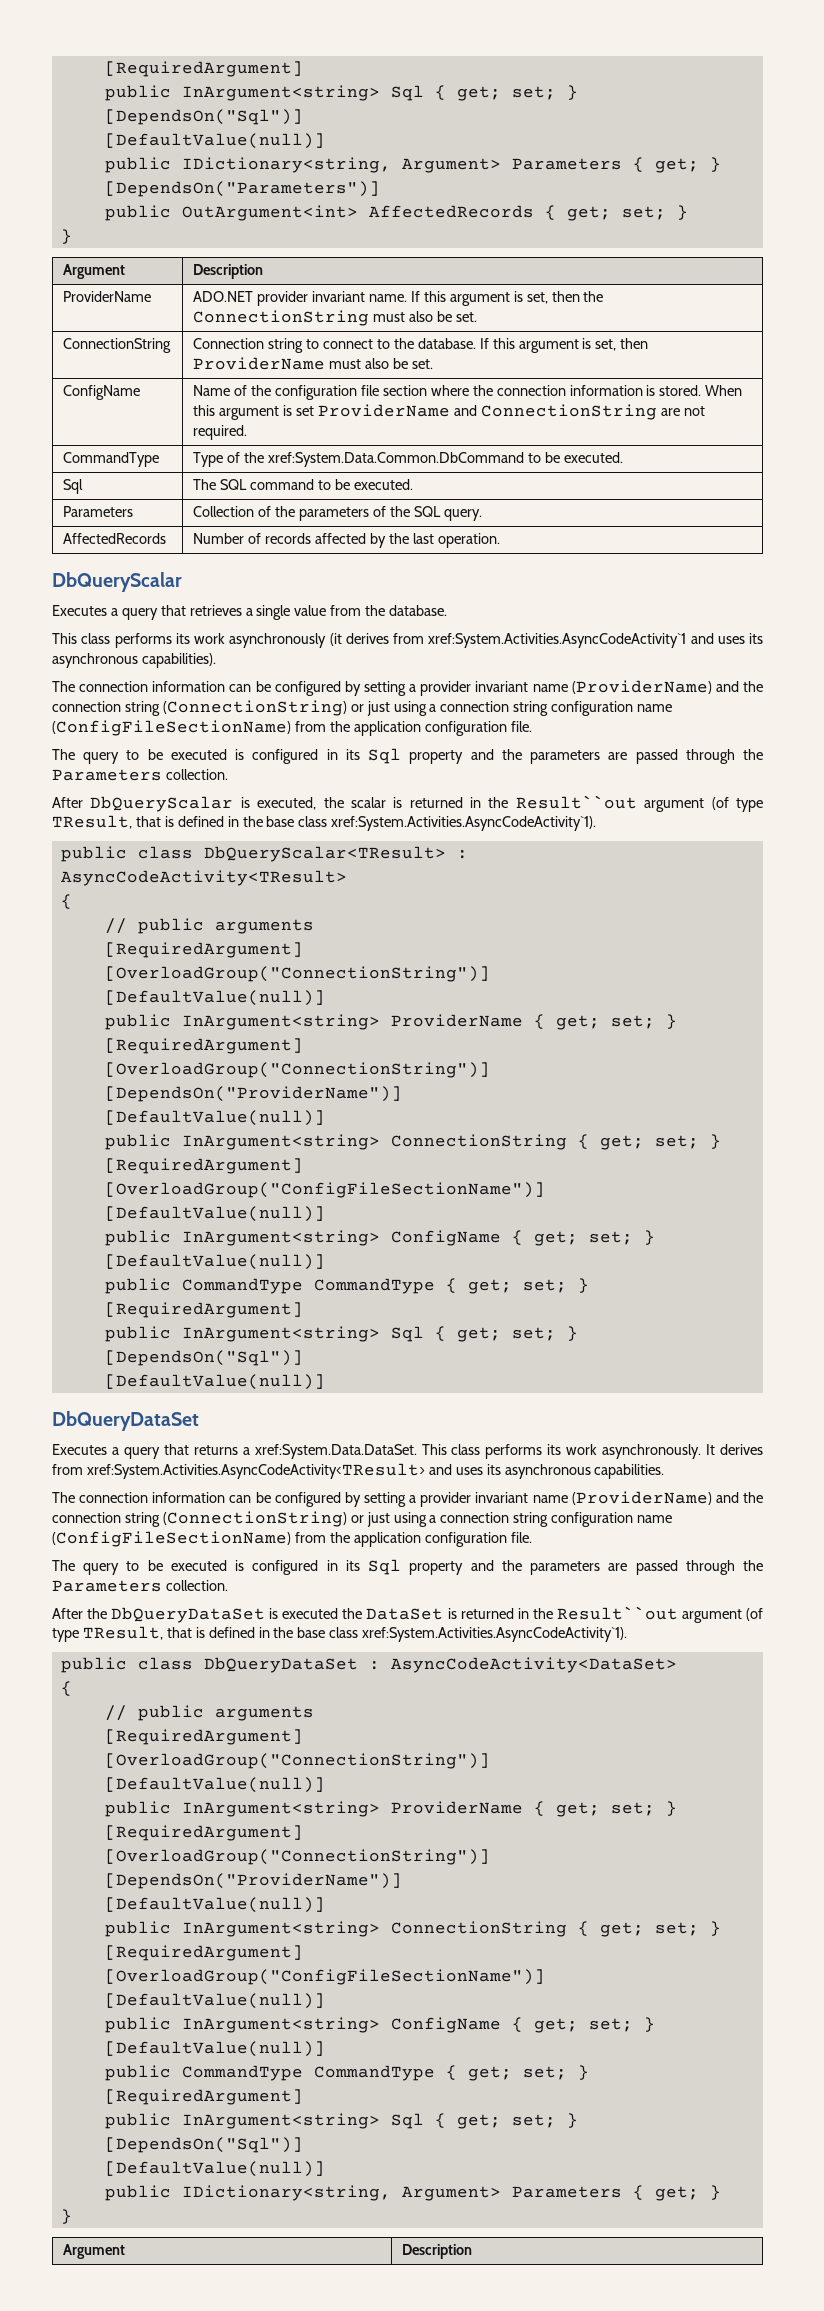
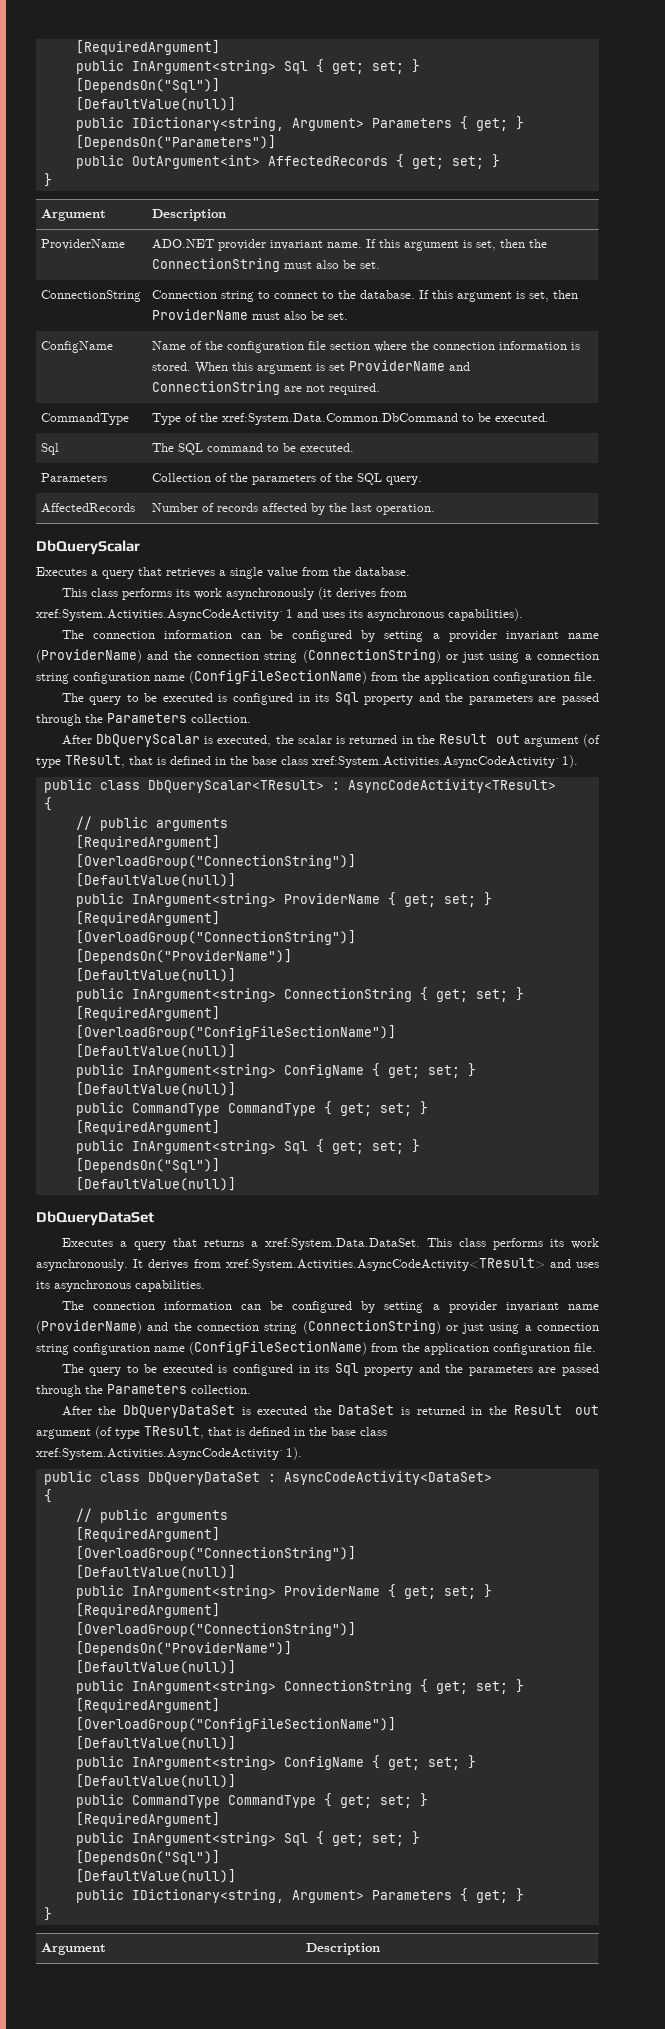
[515,795,637,809] Result``out -> [439,734,520,744] Result out
[556,1606,678,1620] Result``out -> [513,1405,600,1415] Result out

